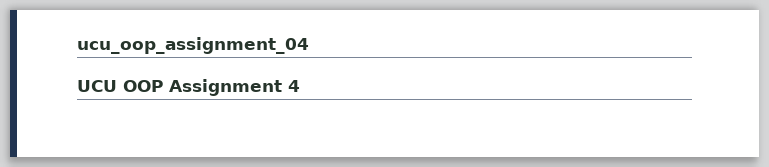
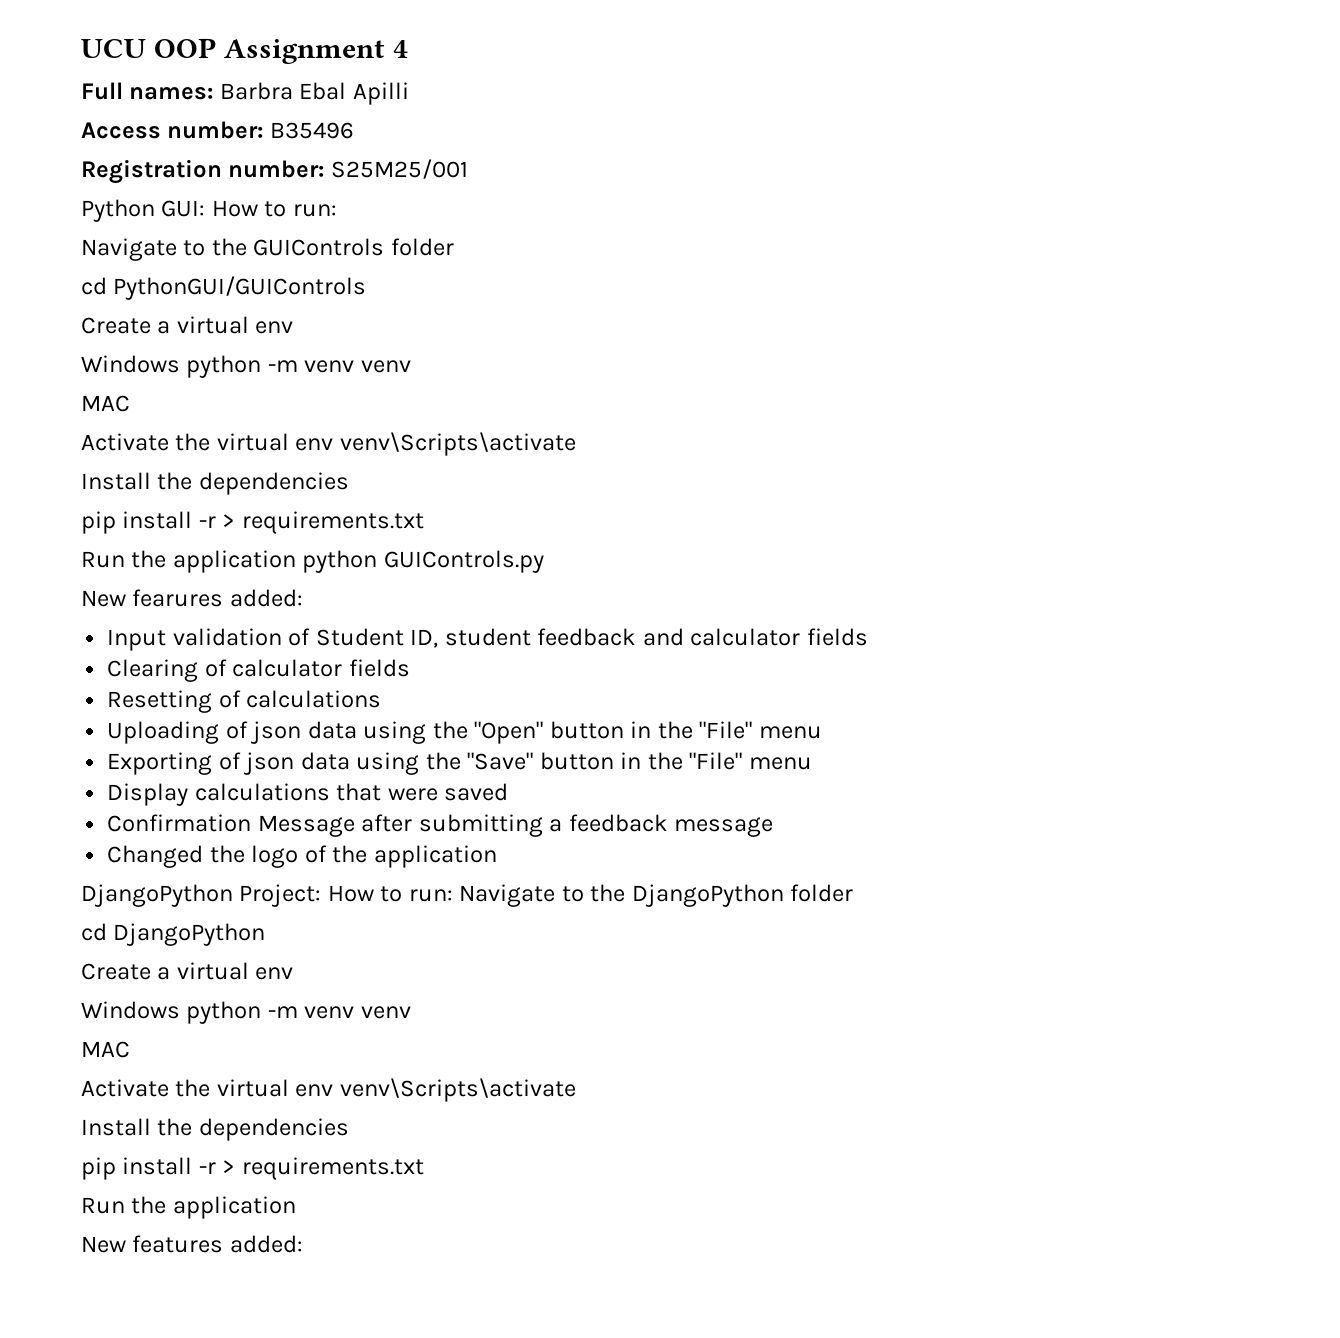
[77,37,309,54] ucu_oop_assignment_04 // -> (81, 48) none
(300, 86) none -> [81,82,409,105] [81,121,354,139] [81,159,468,184] [81,199,337,222] [81,238,454,261] [81,276,367,300] [81,316,294,334] [81,355,411,378] [81,395,130,412] [81,432,576,456] [81,472,349,495] [81,511,424,534] [81,550,544,573] [81,589,303,607] [107,628,868,651] [107,659,410,682] [107,690,382,713] [107,721,822,744] [107,752,812,775] [107,783,509,806] [107,814,774,837] [107,845,497,868] [81,884,854,907] [81,923,266,946] [81,962,294,980] [81,1001,411,1024] [81,1041,130,1058] [81,1078,576,1102] [81,1118,349,1141] [81,1157,424,1180] [81,1196,296,1219] [81,1235,303,1253] // Full names: Barbra Ebal Apilli // Access number: B35496 // Registration number: S25M25/001 // Python GUI: How to run: // Navigate to the GUIControls folder // cd PythonGUI/GUIControls // Create a virtual env // Windows python -m venv venv // MAC // Activate the virtual env venv\Scripts\activate // Install the dependencies // pip install -r > requirements.txt // Run the application python GUIControls.py // New fearures added: // Input validation of Student ID, student feedback and calculator fields // Clearing of calculator fields // Resetting of calculations // Uploading of json data using the "Open" button in the "File" menu // Exporting of json data using the "Save" button in the "File" menu // Display calculations that were saved // Confirmation Message after submitting a feedback message // Changed the logo of the application // DjangoPython Project: How to run: Navigate to the DjangoPython folder // cd DjangoPython // Create a virtual env // Windows python -m venv venv // MAC // Activate the virtual env venv\Scripts\activate // Install the dependencies // pip install -r > requirements.txt // Run the application // New features added:

